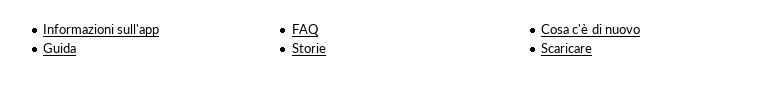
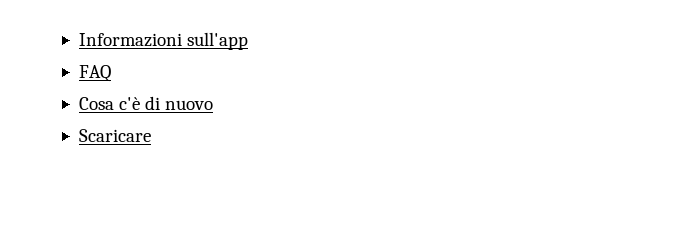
[42,43,76,53] // Guida -> (249, 41) none
[291,43,326,53] // Storie -> (111, 73) none

